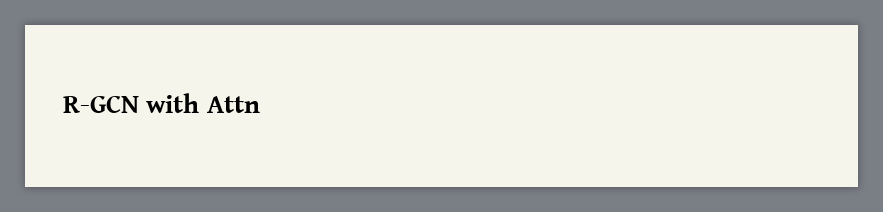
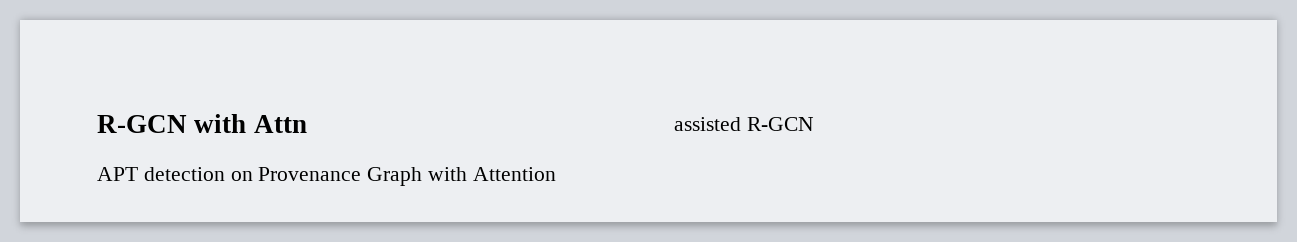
(260, 104) none -> [97,167,556,186] [674,117,814,131] // APT detection on Provenance Graph with Attention assisted R-GCN

